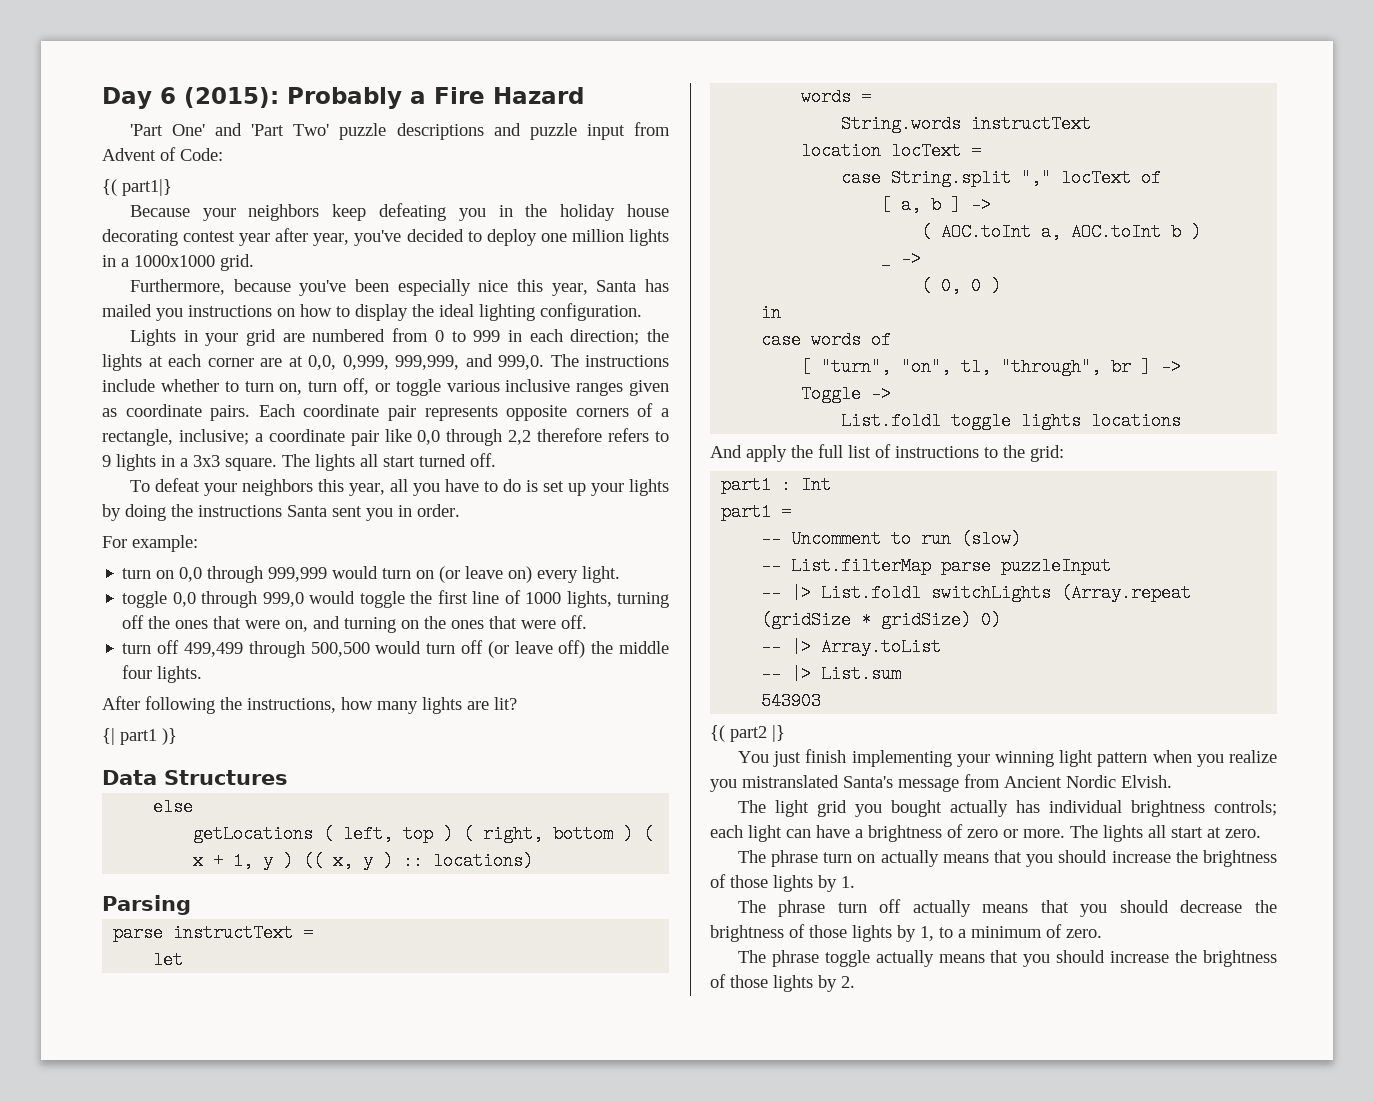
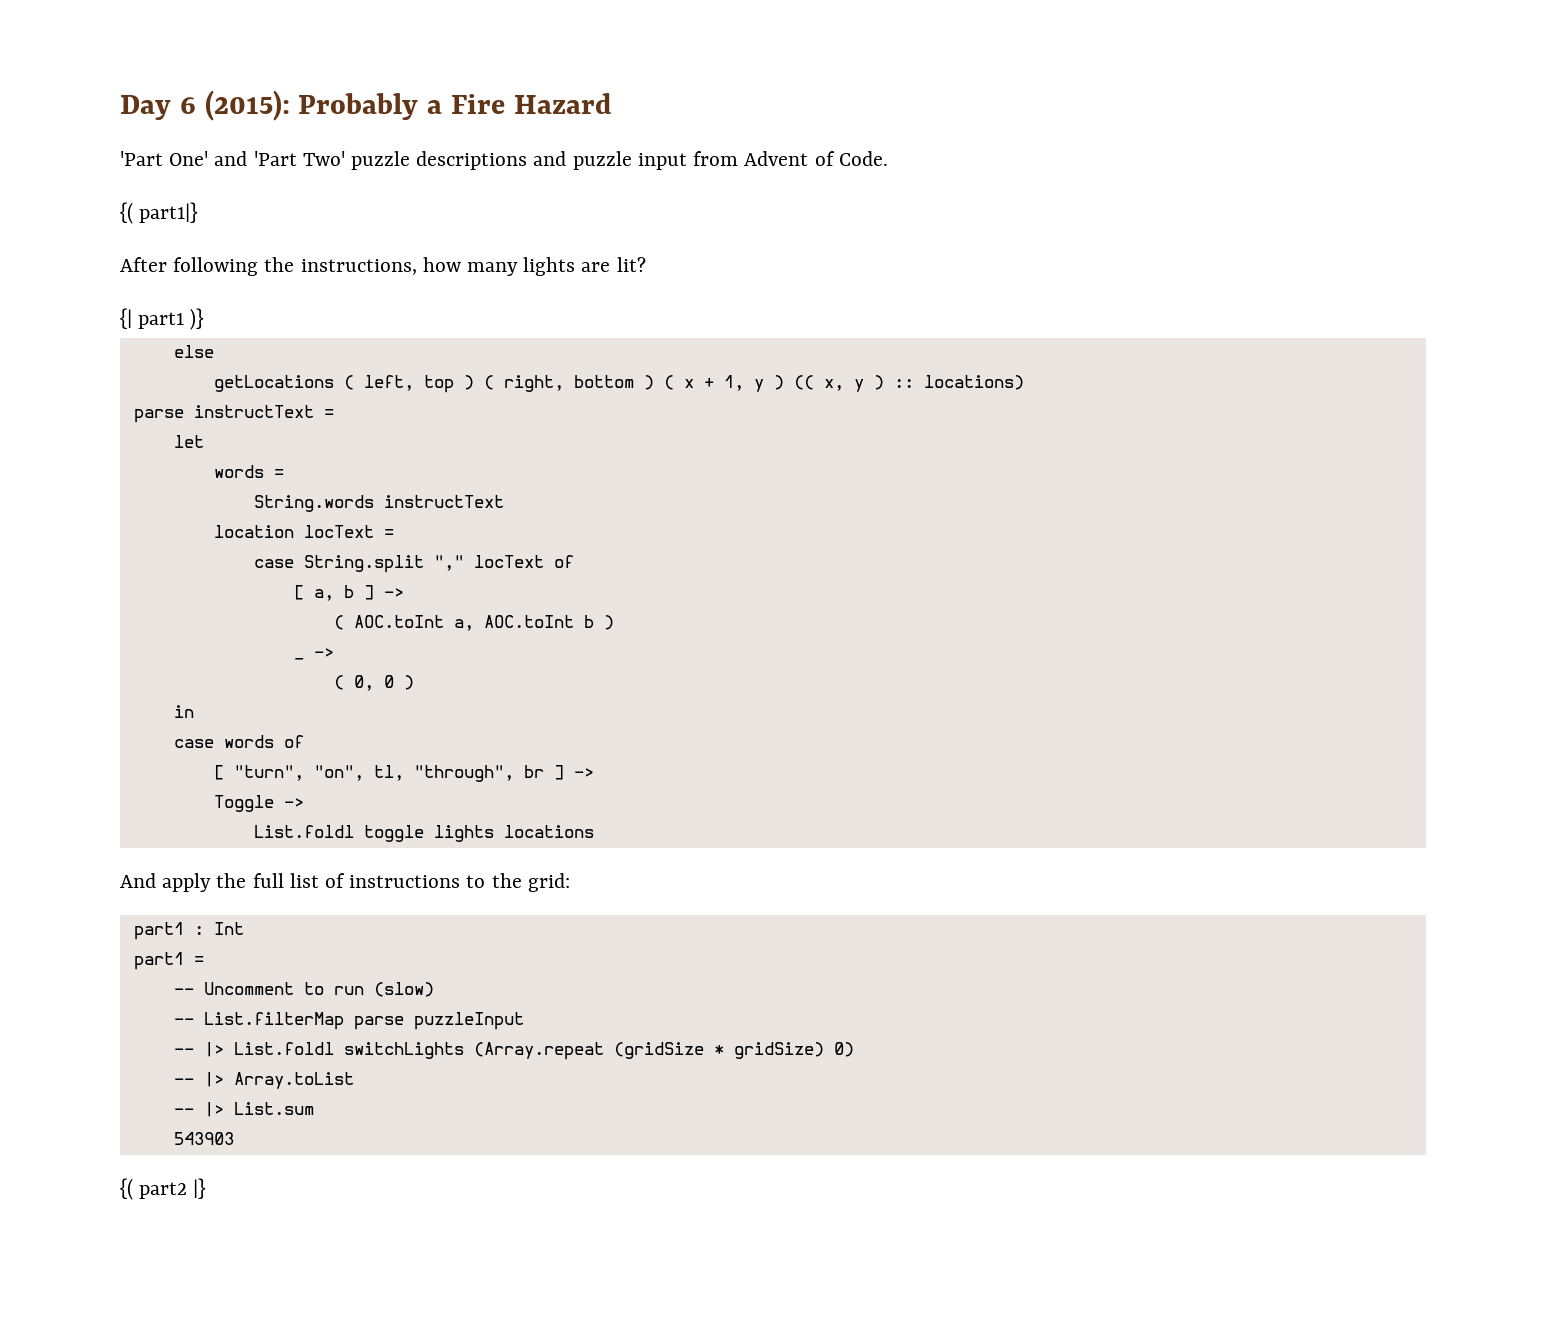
[180,148,223,161] Code: -> [838,151,888,166] Code.
[129,203,670,221] [102,228,669,246] [102,254,254,271] [129,279,669,296] [102,303,642,321] [129,328,670,346] [102,354,669,371] [102,378,669,396] [102,403,670,421] [102,428,670,446] [102,453,496,471] [129,478,670,496] [102,504,460,521] [102,535,198,552] [122,566,621,583] [122,590,669,608] [122,615,588,633] [122,640,669,658] [122,665,203,683] // Because your neighbors keep defeating you in the holiday house decorating contest year after year, you've decided to deploy one million lights in a 1000x1000 grid. // Furthermore, because you've been especially nice this year, Santa has mailed you instructions on how to display the ideal lighting configuration. // Lights in your grid are numbered from 0 to 999 in each direction; the lights at each corner are at 0,0, 0,999, 999,999, and 999,0. The instructions include whether to turn on, turn off, or toggle various inclusive ranges given as coordinate pairs. Each coordinate pair represents opposite corners of a rectangle, inclusive; a coordinate pair like 0,0 through 2,2 therefore refers to 9 lights in a 3x3 square. The lights all start turned off. // To defeat your neighbors this year, all you have to do is set up your lights by doing the instructions Santa sent you in order. // For example: // turn on 0,0 through 999,999 would turn on (or leave on) every light. // toggle 0,0 through 999,0 would toggle the first line of 1000 lights, turning off the ones that were on, and turning on the ones that were off. // turn off 499,499 through 500,500 would turn off (or leave off) the middle four lights. -> (199, 212) none
[102,770,288,785] // Data Structures -> (205, 319) none
[102,895,191,915] // Parsing -> (1024, 382) none
[737,749,1277,767] [710,774,1172,792] [737,800,1277,817] [710,824,1261,842] [737,850,1277,867] [710,874,855,892] [737,899,1277,917] [710,924,1102,942] [737,950,1277,967] [710,974,855,992] // You just finish implementing your winning light pattern when you realize you mistranslated Santa's message from Ancient Nordic Elvish. // The light grid you bought actually has individual brightness controls; each light can have a brightness of zero or more. The lights all start at zero. // The phrase turn on actually means that you should increase the brightness of those lights by 1. // The phrase turn off actually means that you should decrease the brightness of those lights by 1, to a minimum of zero. // The phrase toggle actually means that you should increase the brightness of those lights by 2. -> (207, 1188) none

